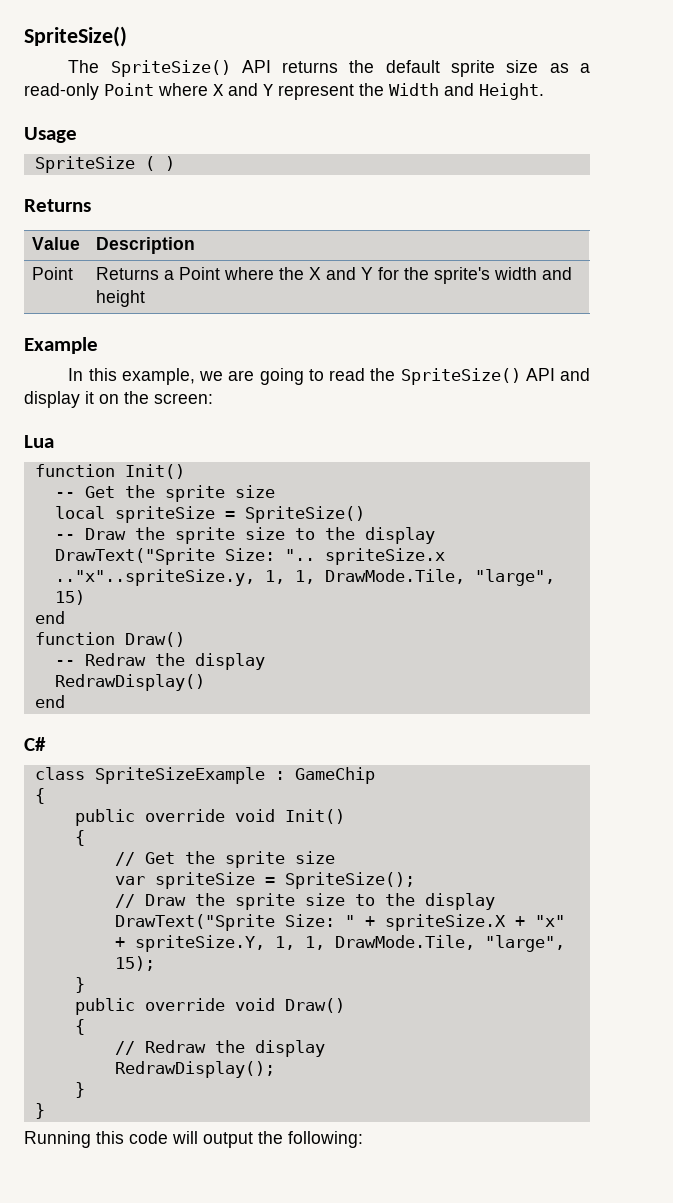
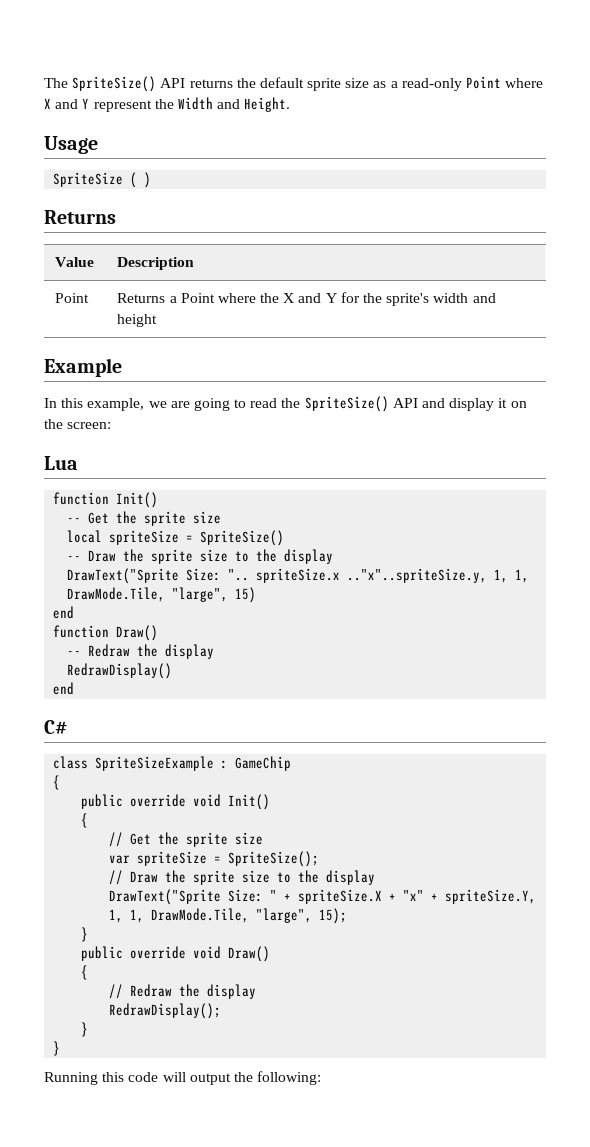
[24,26,127,47] SpriteSize() // -> (44, 83) none

